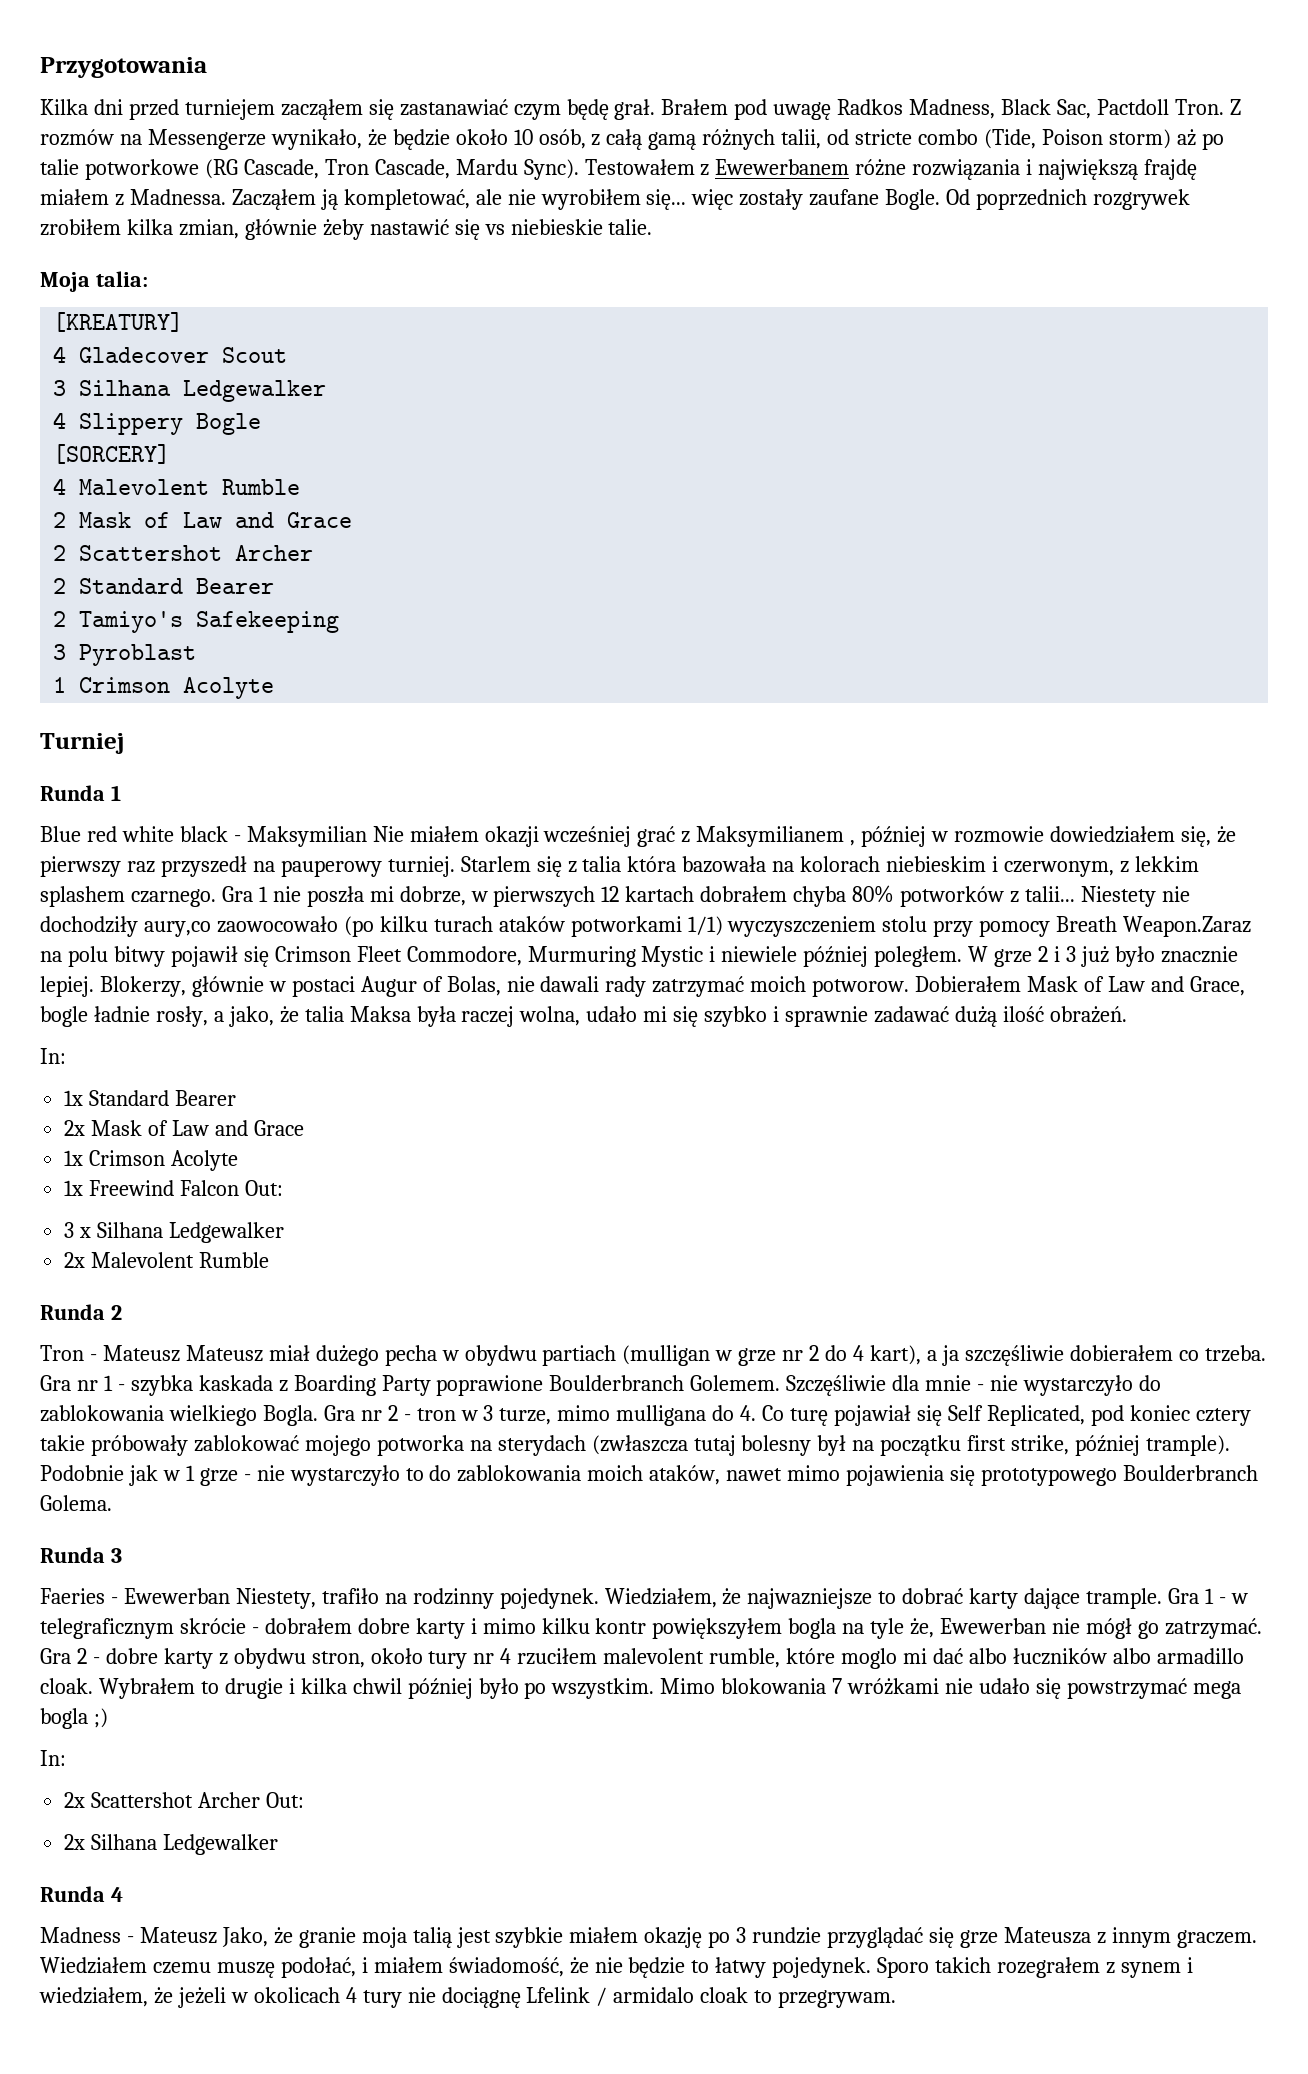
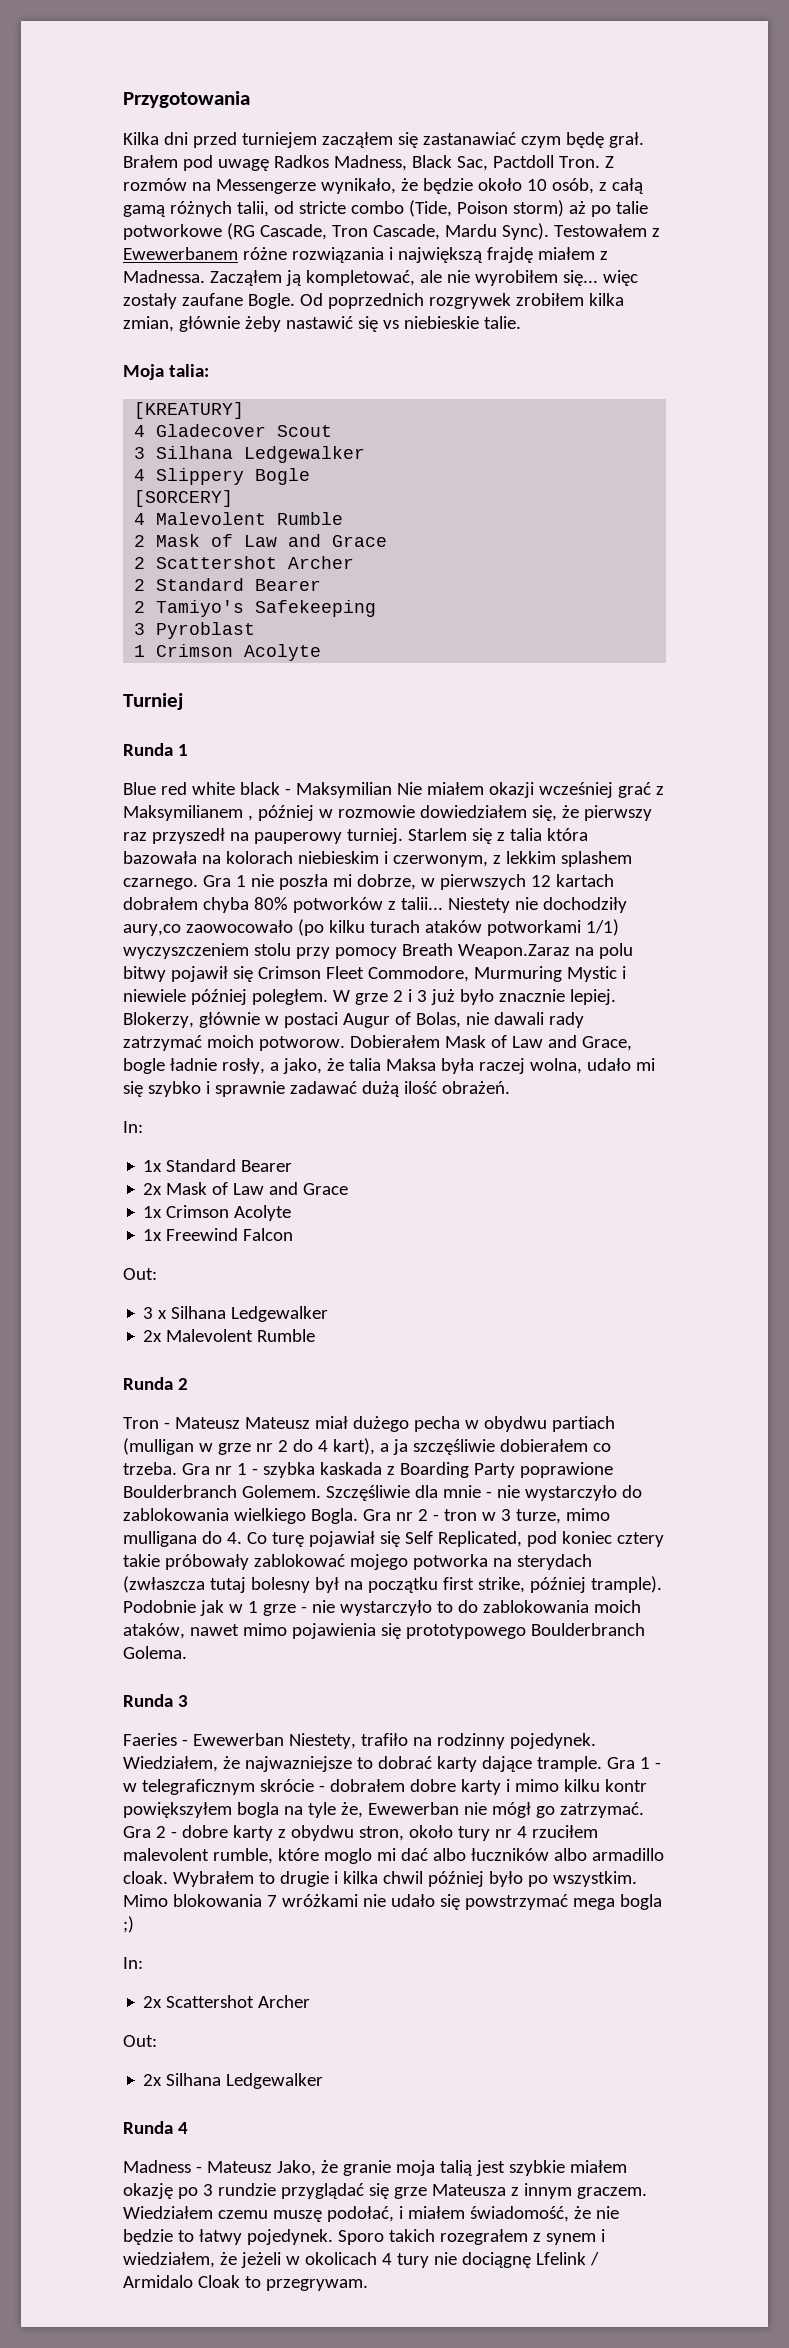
(240, 1188) none -> (294, 1234) //
(261, 1800) none -> (311, 2001) //
[613,1987,749,2003] armidalo cloak -> [123,2275,240,2288] Armidalo Cloak

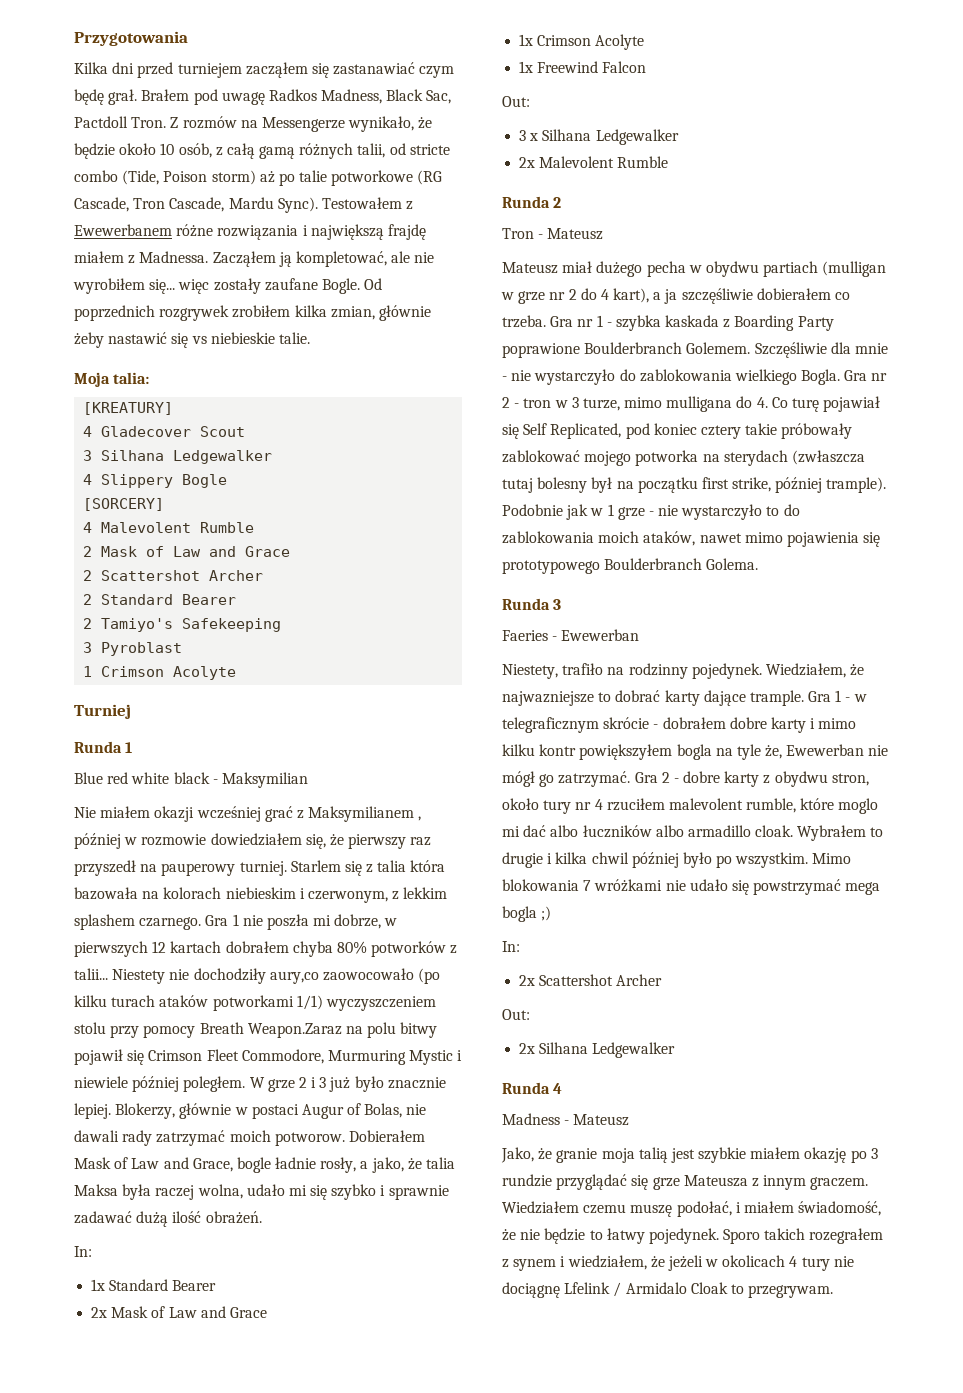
(392, 790) none -> (308, 780) //
(240, 1423) none -> (604, 234) //
(284, 1739) none -> (640, 635) //
(272, 2167) none -> (630, 1120) //

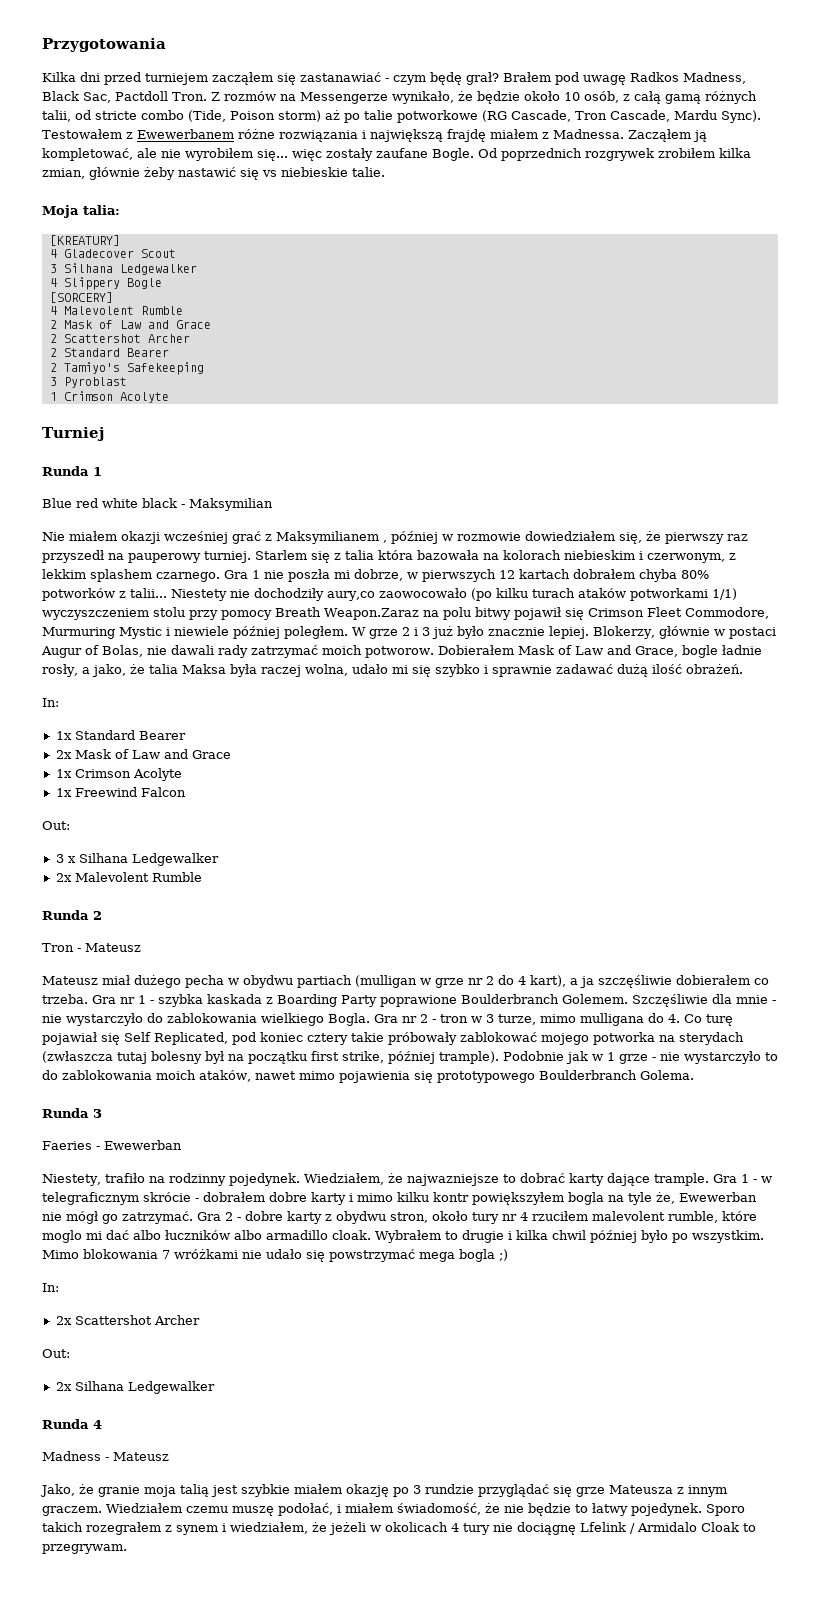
(416, 68) none -> [385,78,389,82] -
[108,89,138,105] grał. -> [466,72,499,85] grał?

